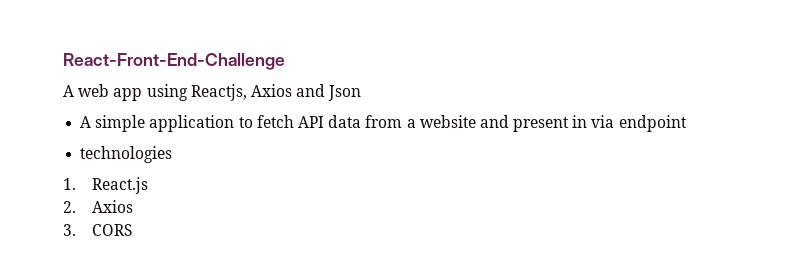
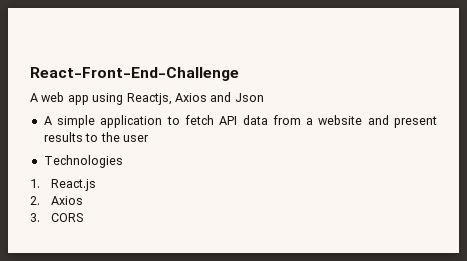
[572,115,687,132] [80,146,173,163] in via endpoint // technologies -> [43,132,149,142] [43,155,123,168] results to the user // Technologies

